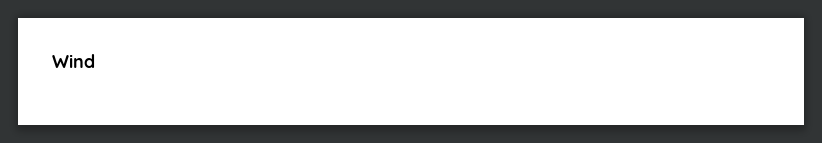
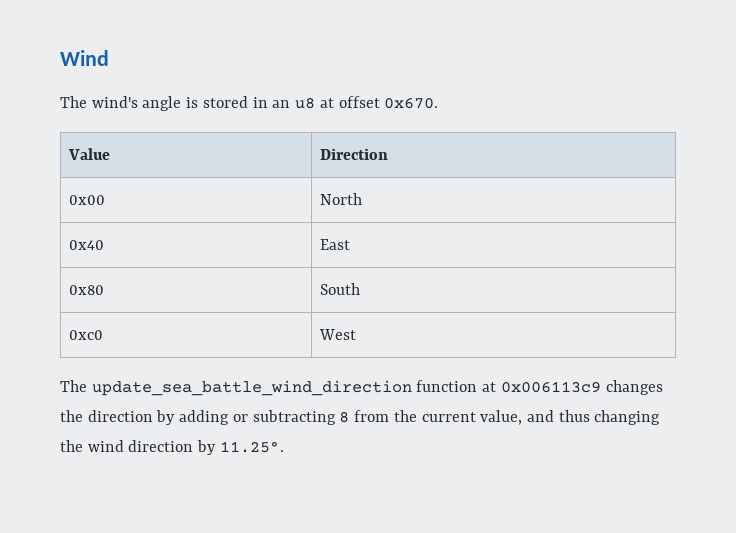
(95, 61) none -> [60,96,439,111] [67,148,110,160] [319,148,388,160] [68,195,105,205] [319,193,362,205] [68,240,104,250] [319,239,350,250] [68,285,104,295] [319,283,360,295] [68,330,103,340] [318,329,356,340] [60,380,663,396] [60,410,661,425] [60,440,284,455] // The wind's angle is stored in an u8 at offset 0x670. // Value | Direction // 0x00 | North // 0x40 | East // 0x80 | South // 0xc0 | West // The update_sea_battle_wind_direction function at 0x006113c9 changes the direction by adding or subtracting 8 from the current value, and thus changing the wind direction by 11.25°.

